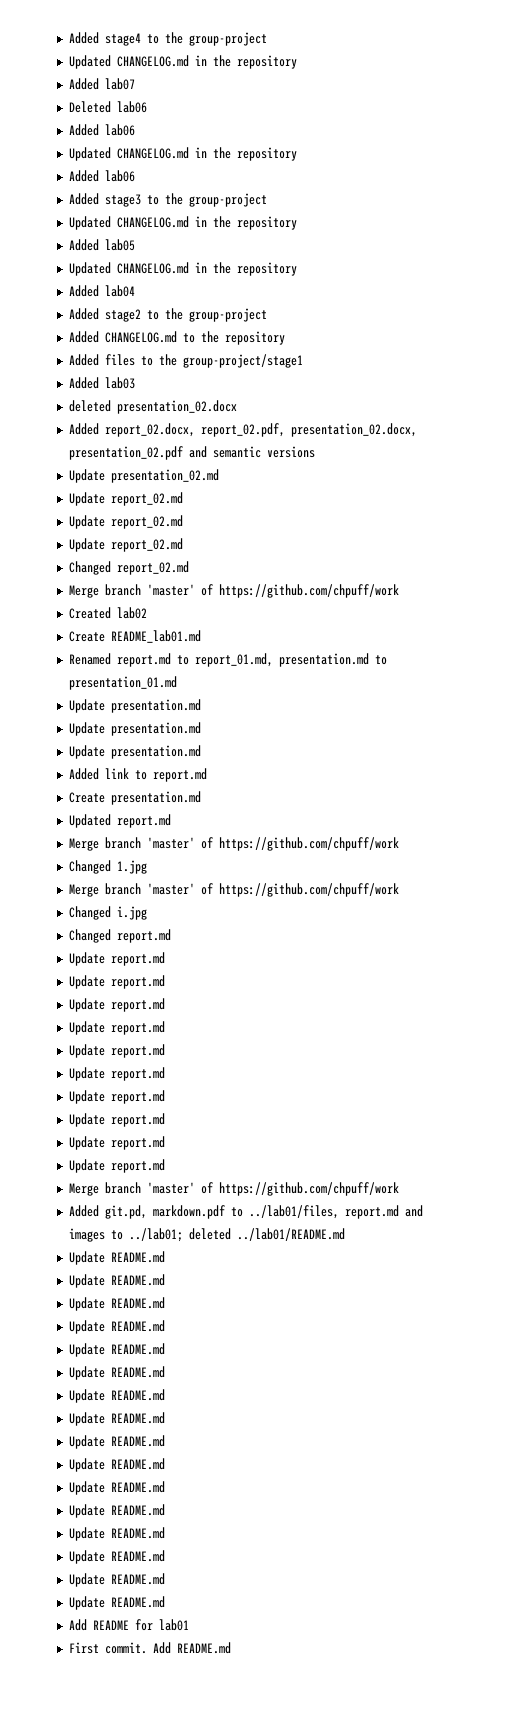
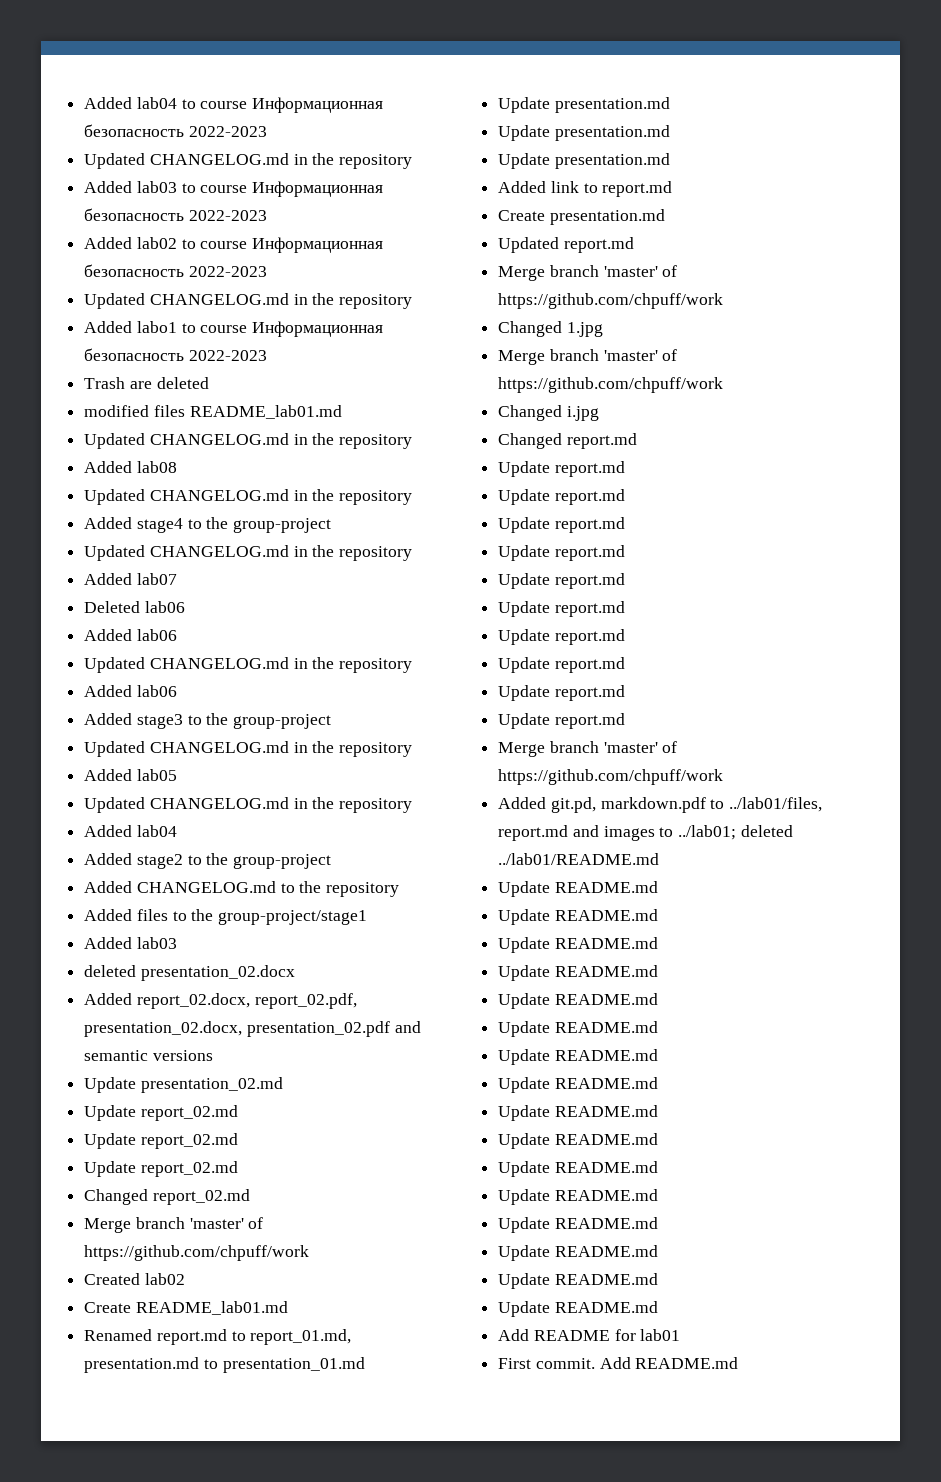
[68,32,99,44] Added -> [84,97,384,113] [84,124,267,137] [84,153,413,169] [84,181,384,197] [84,208,267,221] [84,237,384,253] [84,264,267,277] [84,293,413,309] [84,321,384,337] [84,348,267,361] [84,377,209,389] [84,405,342,419] [84,433,413,449] [84,461,177,473] [84,489,413,505] [84,517,133,529] Added lab04 to course Информационная безопасность 2022-2023 // Updated CHANGELOG.md in the repository // Added lab03 to course Информационная безопасность 2022-2023 // Added lab02 to course Информационная безопасность 2022-2023 // Updated CHANGELOG.md in the repository // Added labo1 to course Информационная безопасность 2022-2023 // Trash are deleted // modified files README_lab01.md // Updated CHANGELOG.md in the repository // Added lab08 // Updated CHANGELOG.md in the repository // Added

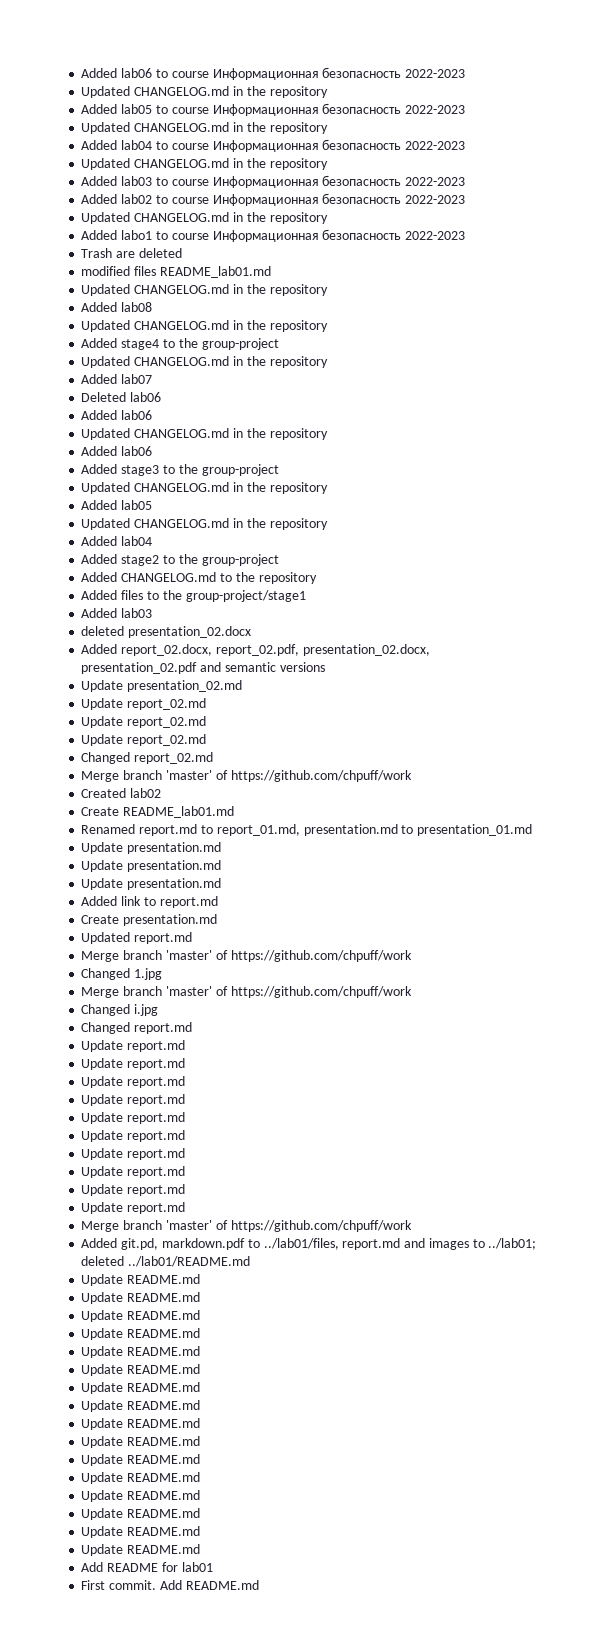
[84,97,133,109] Added -> [81,67,466,80] [81,86,328,98] [81,103,466,116] [81,122,328,134] [81,140,118,150] Added lab06 to course Информационная безопасность 2022-2023 // Updated CHANGELOG.md in the repository // Added lab05 to course Информационная безопасность 2022-2023 // Updated CHANGELOG.md in the repository // Added

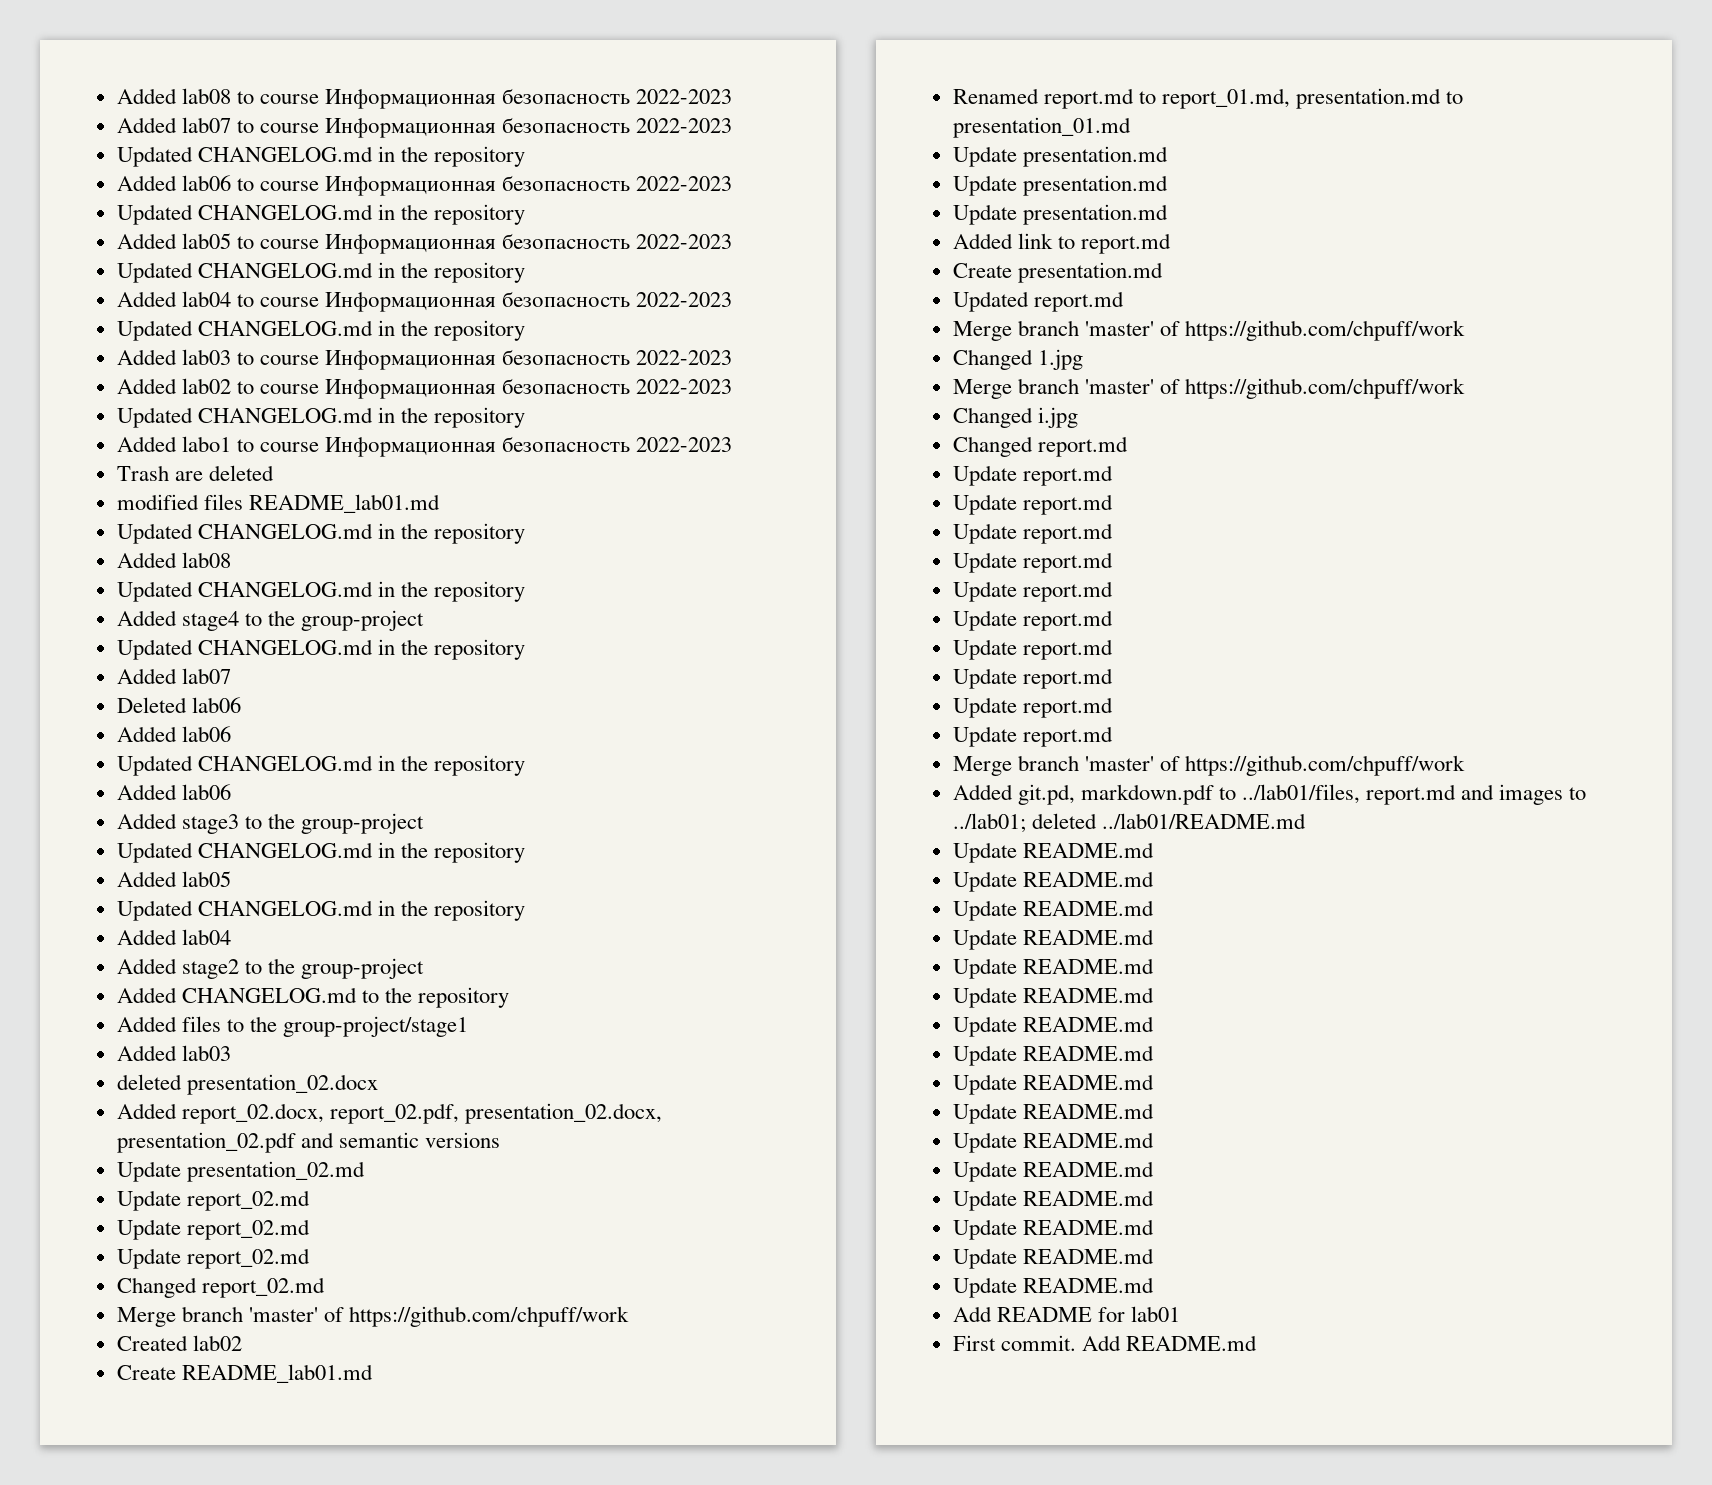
[81,68,118,78] Added -> [116,88,733,109] [116,117,733,138] [116,146,526,167] [116,175,177,191] Added lab08 to course Информационная безопасность 2022-2023 // Added lab07 to course Информационная безопасность 2022-2023 // Updated CHANGELOG.md in the repository // Added

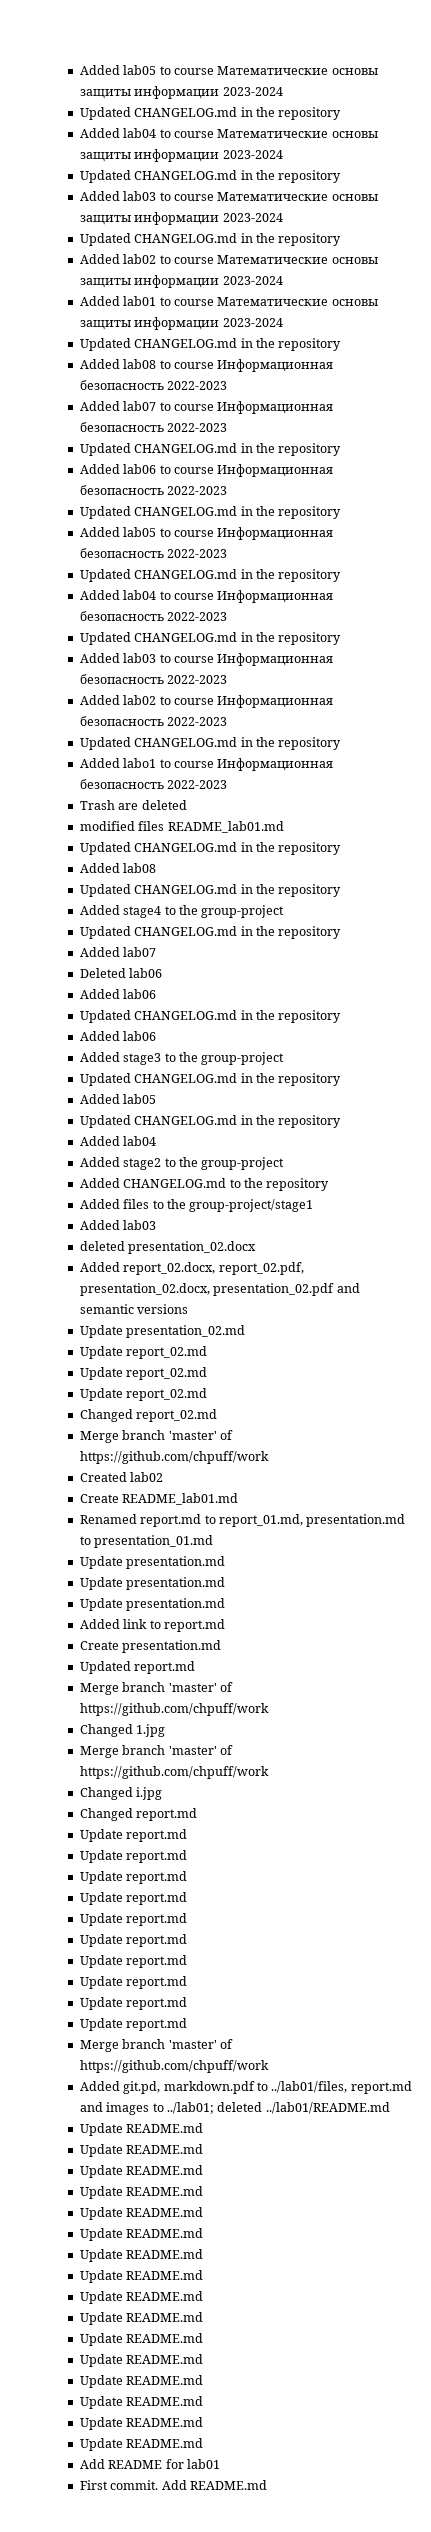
[116,88,177,104] Added -> [79,65,378,75] [79,86,283,99] [79,107,342,120] [79,128,378,138] [79,149,283,162] [79,170,342,183] [79,191,378,201] [79,212,283,225] [79,233,342,246] [79,254,378,264] [79,275,283,288] [79,296,378,306] [79,317,283,330] [79,338,342,351] [79,359,120,369] Added lab05 to course Математические основы защиты информации 2023-2024 // Updated CHANGELOG.md in the repository // Added lab04 to course Математические основы защиты информации 2023-2024 // Updated CHANGELOG.md in the repository // Added lab03 to course Математические основы защиты информации 2023-2024 // Updated CHANGELOG.md in the repository // Added lab02 to course Математические основы защиты информации 2023-2024 // Added lab01 to course Математические основы защиты информации 2023-2024 // Updated CHANGELOG.md in the repository // Added

